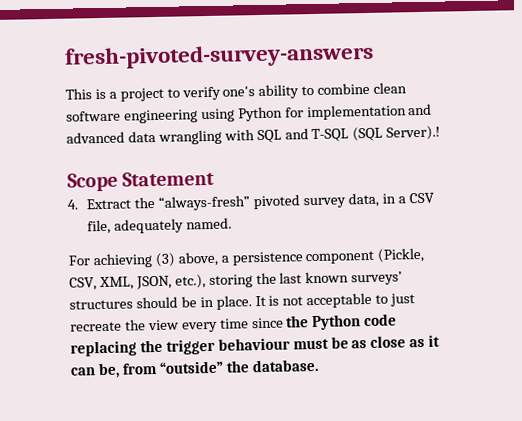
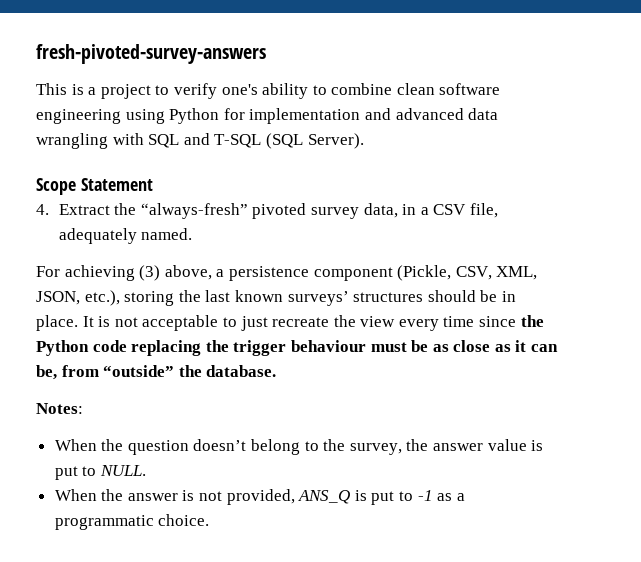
[386,125,441,141] Server).! -> [307,133,364,149] Server).
(319, 365) none -> [36,403,83,414] [54,439,544,455] [54,465,146,480] [54,489,465,505] [54,514,210,530] // Notes: // When the question doesn’t belong to the survey, the answer value is put to NULL. // When the answer is not provided, ANS_Q is put to -1 as a programmatic choice.

